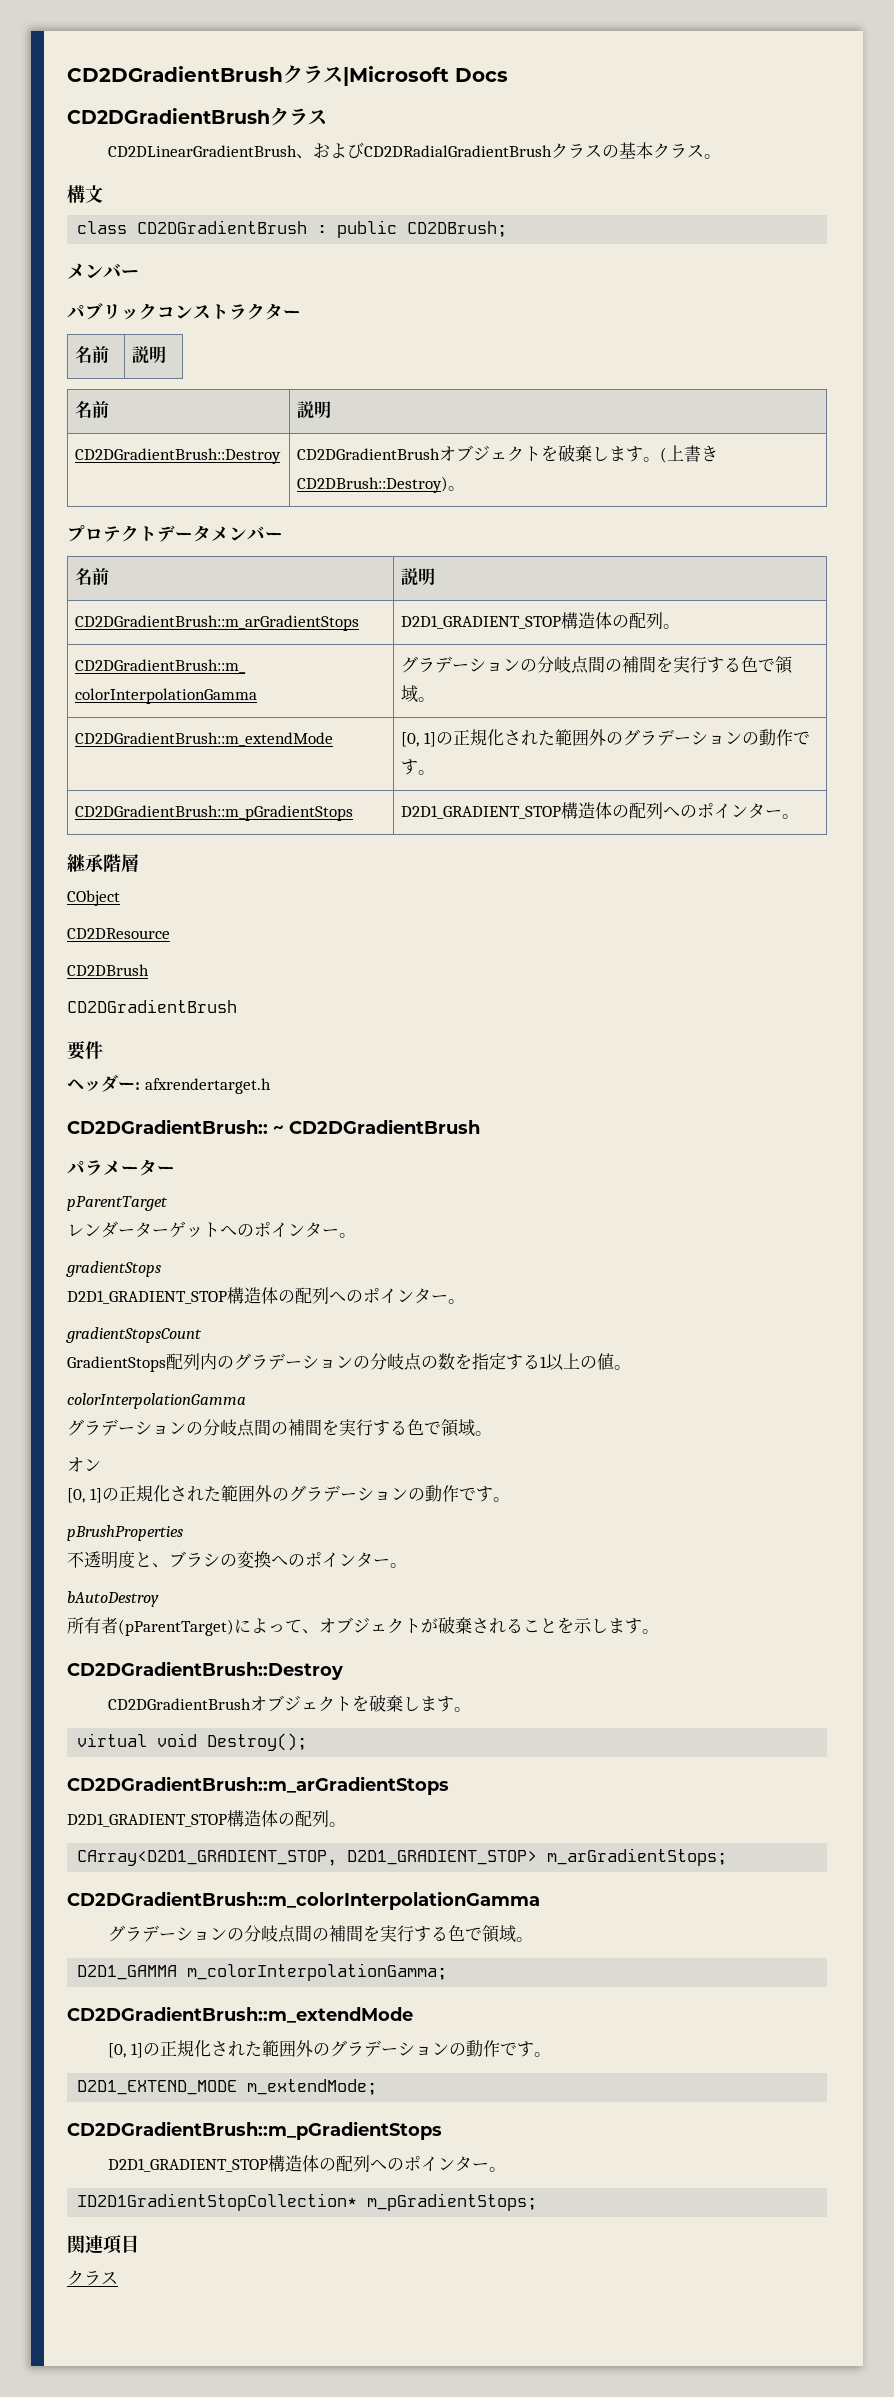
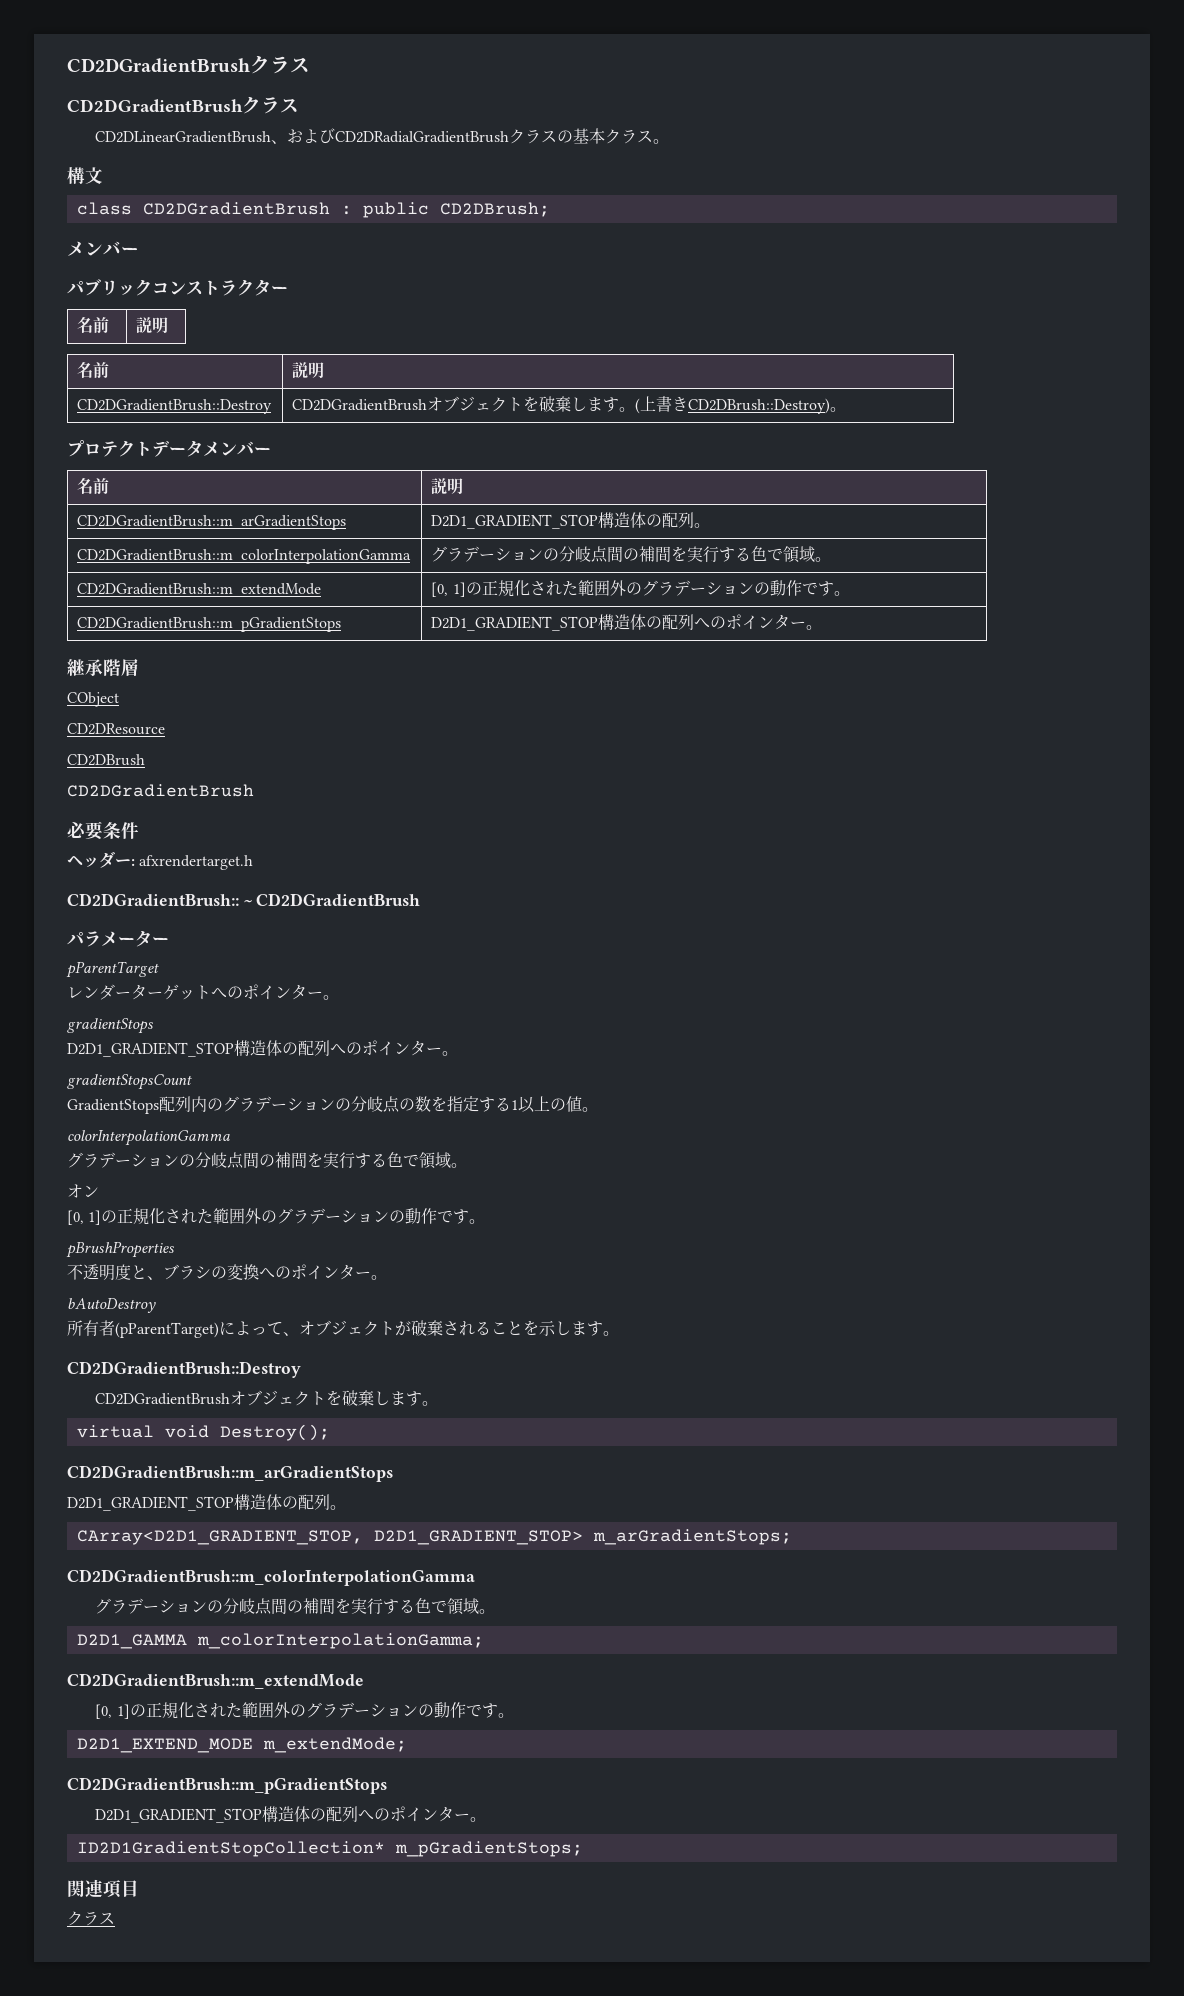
[67,65,508,86] CD2DGradientBrushクラス|Microsoft Docs -> [67,55,310,74] CD2DGradientBrushクラス
[67,1041,86,1060] 要 -> [67,821,121,840] 必要条

